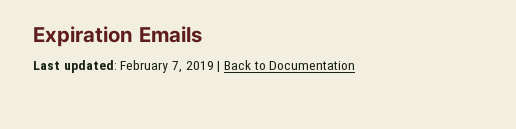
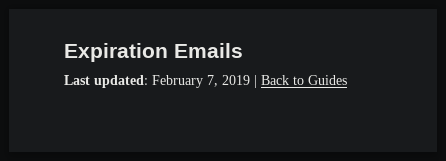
[269,61,356,70] Documentation -> [308,75,347,85] Guides

